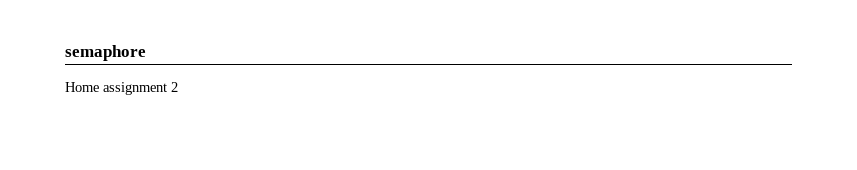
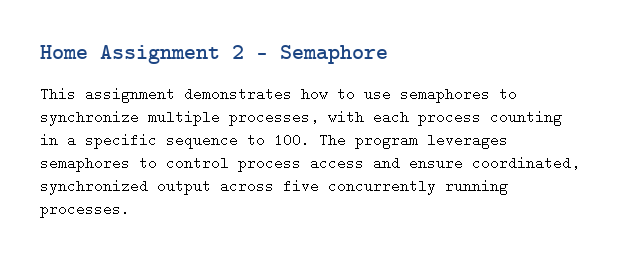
[65,45,146,61] [65,82,178,95] semaphore // Home assignment 2 -> [40,45,388,64] [40,87,517,103] [40,110,562,126] [40,133,508,149] [40,156,580,172] [40,179,508,195] [40,202,130,218] Home Assignment 2 - Semaphore // This assignment demonstrates how to use semaphores to synchronize multiple processes, with each process counting in a specific sequence to 100. The program leverages semaphores to control process access and ensure coordinated, synchronized output across five concurrently running processes.

